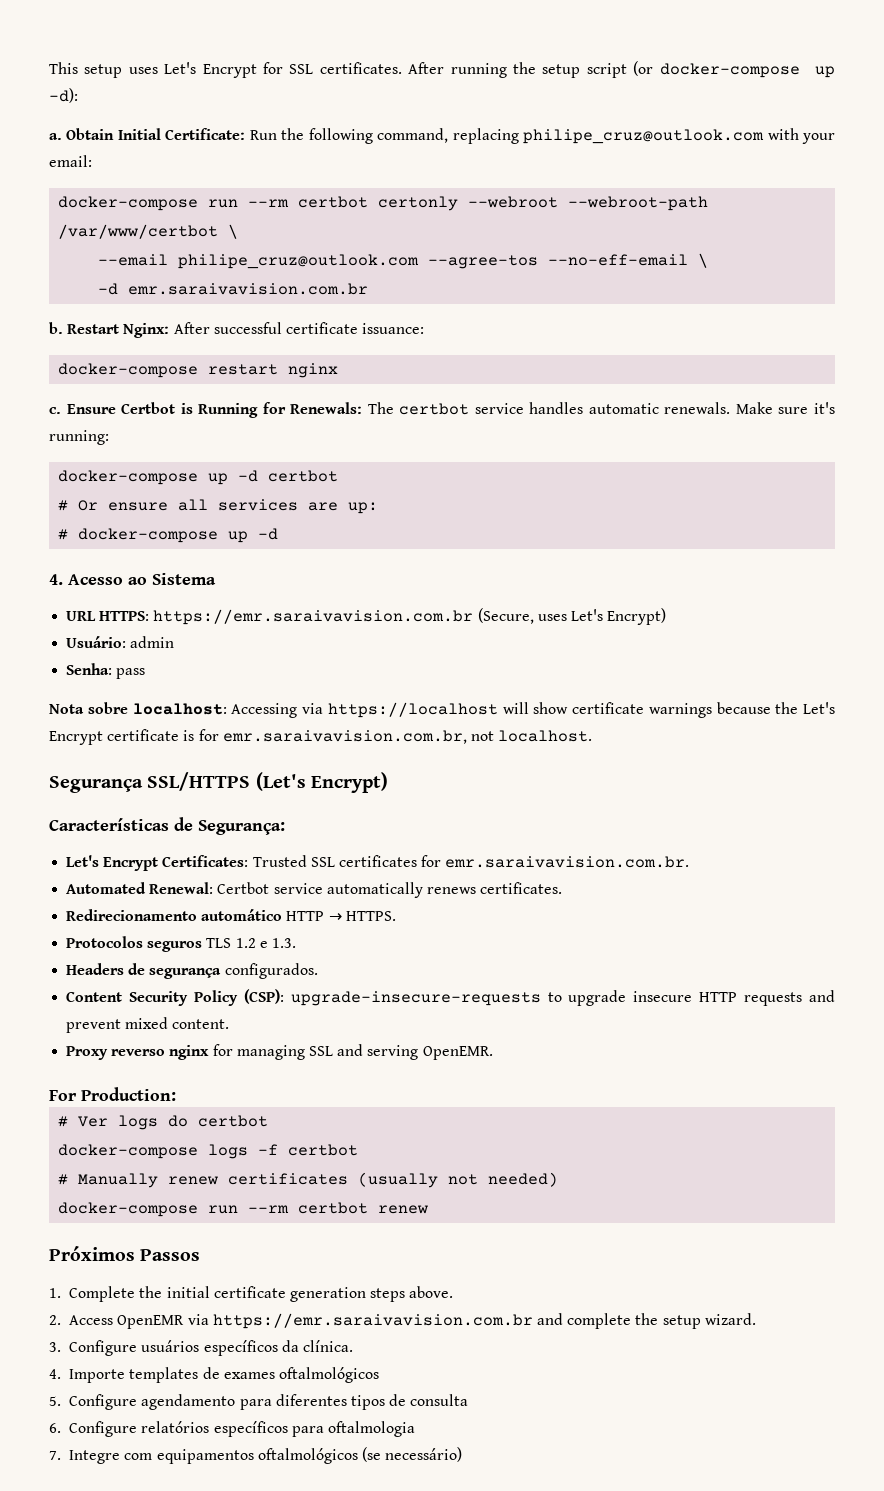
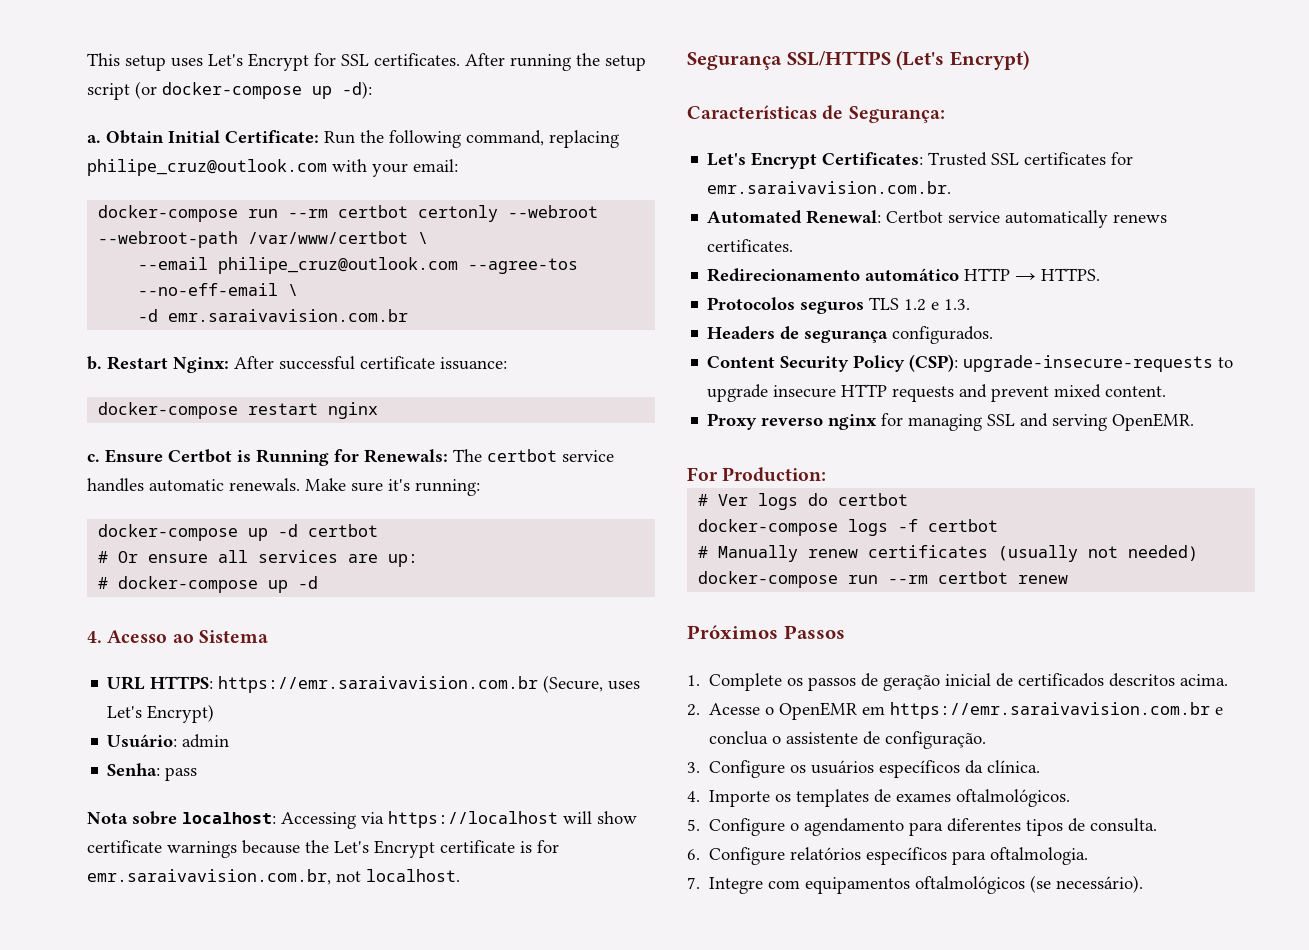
[139,1286,454,1302] [49,1313,756,1329] the initial certificate generation steps above. // 2. Access OpenEMR via https://emr.saraivavision.com.br and complete the setup wizard. -> [787,673,1229,691] [687,702,1224,720] [709,731,987,749] os passos de geração inicial de certificados descritos acima. // 2. Acesse o OpenEMR em https://emr.saraivavision.com.br e conclua o assistente de configuração.
(138, 1348) none -> [790,765,807,773] os
(126, 1376) none -> [775,794,792,802] os
[279,1367,380,1383] oftalmológicos -> [956,789,1071,807] oftalmológicos.
(138, 1402) none -> [790,823,800,831] o
[410,1394,469,1406] consulta -> [1090,818,1158,832] consulta.
[328,1421,416,1437] oftalmologia -> [990,847,1089,865] oftalmologia.
[385,1447,463,1462] necessário) -> [1056,875,1144,893] necessário).

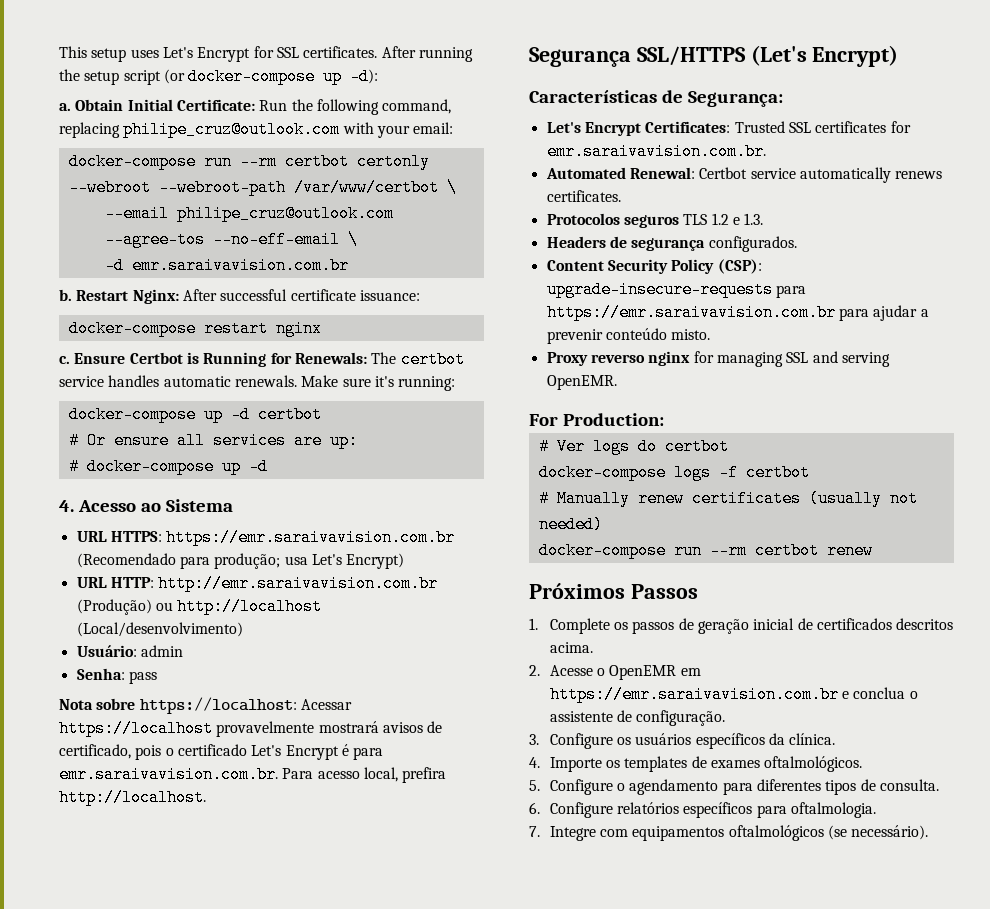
[543,675,641,693] [107,704,215,723] (Secure, uses Let's Encrypt) -> [76,553,405,569] [76,575,439,592] [76,598,323,615] [76,622,243,637] (Recomendado para produção; usa Let's Encrypt) // URL HTTP: http://emr.saraivavision.com.br (Produção) ou http://localhost (Local/desenvolvimento)
[182,811,637,829] [87,840,559,858] [87,869,460,885] localhost: Accessing via https://localhost will show certificate warnings because the Let's Encrypt certificate is for emr.saraivavision.com.br, not localhost. -> [139,697,352,714] [59,720,443,737] [59,744,384,760] [59,766,447,783] [59,789,206,806] https://localhost: Acessar https://localhost provavelmente mostrará avisos de certificado, pois o certificado Let's Encrypt é para emr.saraivavision.com.br. Para acesso local, prefira http://localhost.
[707,268,1101,282] // Redirecionamento automático HTTP → HTTPS. -> (621, 196) none
[1218,357,1234,368] [707,384,1167,402] to upgrade insecure HTTP requests and prevent mixed content. -> [775,285,806,298] [546,304,929,321] [546,328,711,344] para https://emr.saraivavision.com.br para ajudar a prevenir conteúdo misto.

